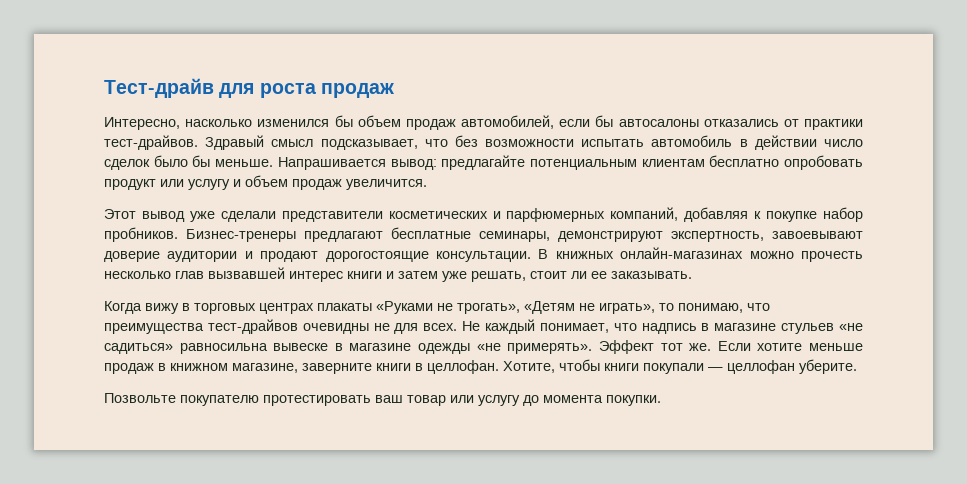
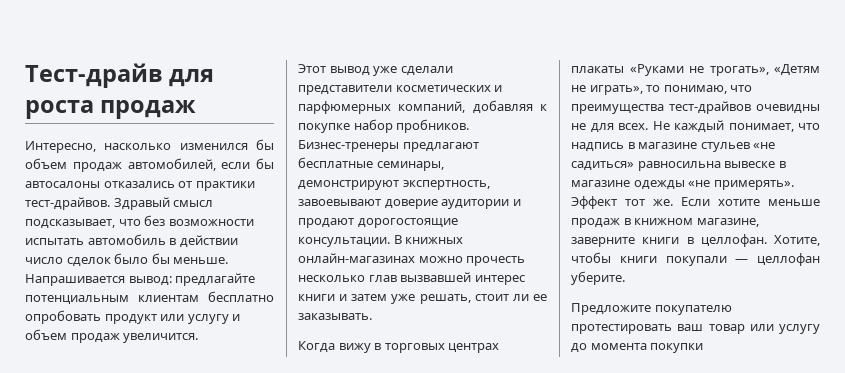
[104,393,176,403] Позвольте -> [571,303,651,315] Предложите
[606,395,661,406] покупки. -> [650,343,704,353] покупки

